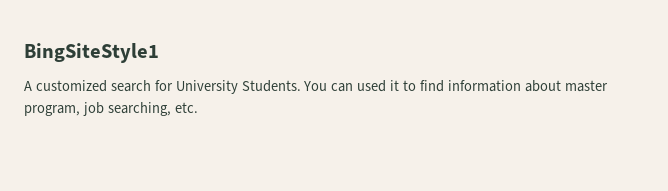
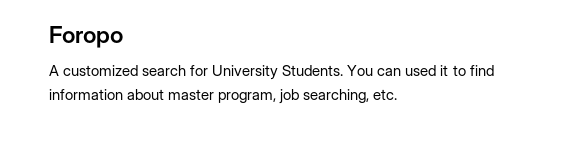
[24,43,159,63] BingSiteStyle1 -> [49,26,123,48] Foropo

